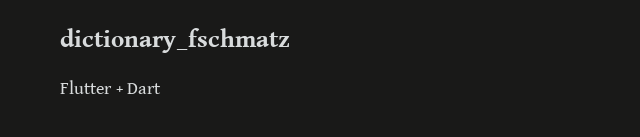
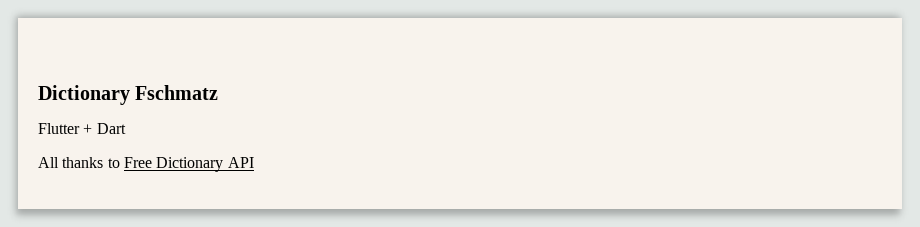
[60,28,290,53] dictionary_fschmatz -> [38,85,219,105] Dictionary Fschmatz
(162, 88) none -> [38,157,254,172] // All thanks to Free Dictionary API

